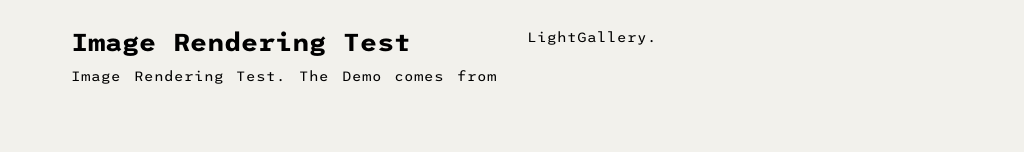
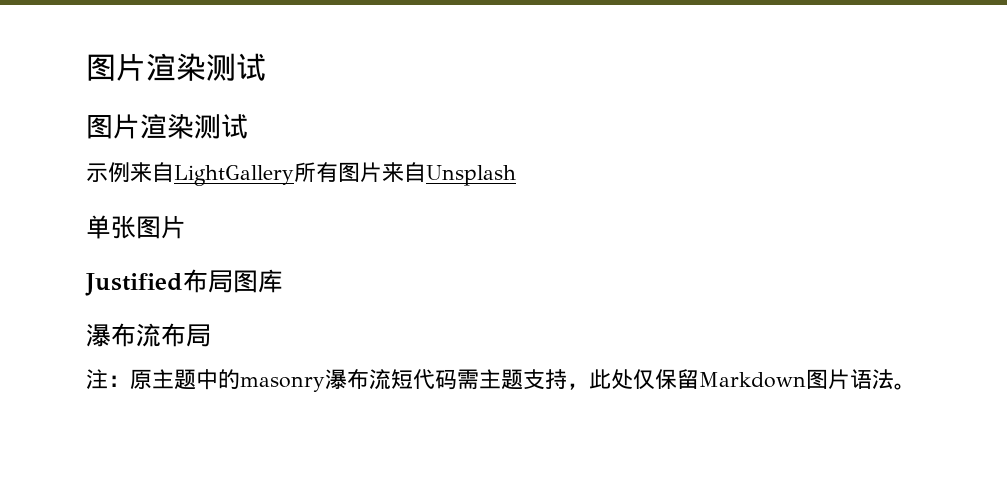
[71,31,411,56] [71,70,498,84] [527,31,657,45] Image Rendering Test // Image Rendering Test. The Demo comes from LightGallery. -> [86,53,266,81] [86,114,248,139] [86,162,516,186] [86,215,186,239] [85,269,283,296] [86,323,211,347] [86,369,916,392] 图片渲染测试 // 图片渲染测试 // 示例来自LightGallery所有图片来自Unsplash // 单张图片 // Justified布局图库 // 瀑布流布局 // 注：原主题中的masonry瀑布流短代码需主题支持，此处仅保留Markdown图片语法。

